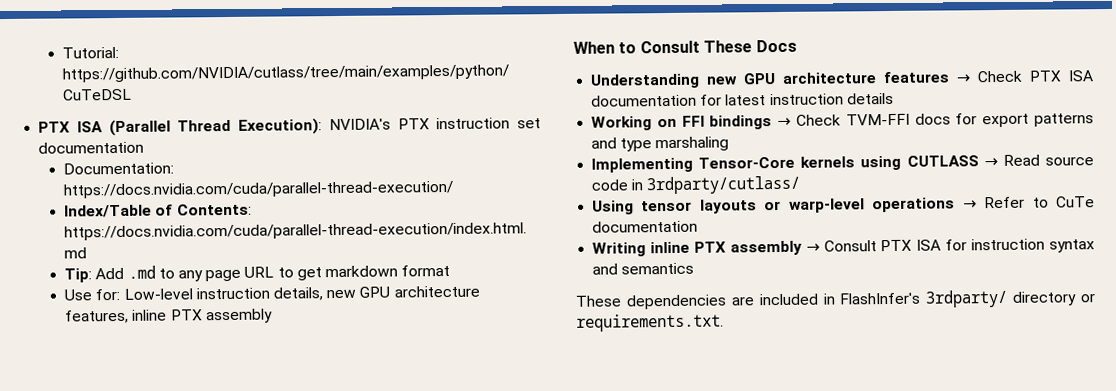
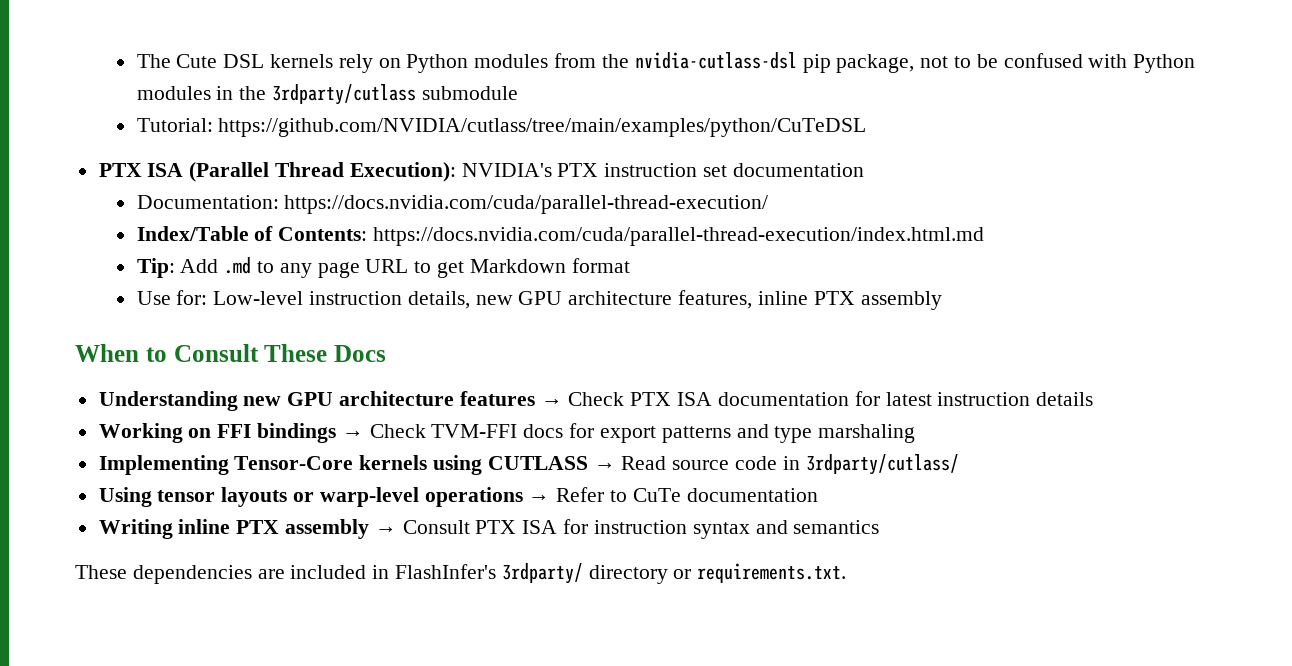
(62, 52) none -> [136,52,1196,73] [136,84,518,105] The Cute DSL kernels rely on Python modules from the nvidia-cutlass-dsl pip package, not to be confused with Python modules in the 3rdparty/cutlass submodule //
[324,265,398,278] markdown -> [469,259,566,273] Markdown

